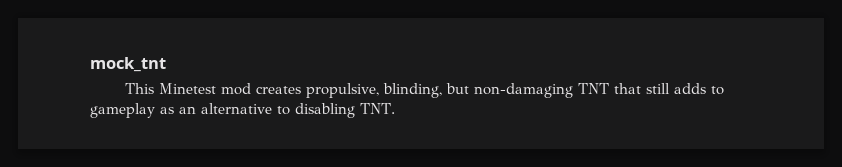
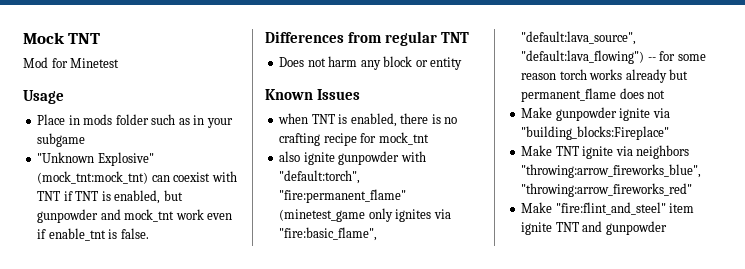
[90,57,166,72] [125,83,725,98] [90,103,395,118] mock_tnt // This Minetest mod creates propulsive, blinding, but non-damaging TNT that still adds to gameplay as an alternative to disabling TNT. -> [23,32,101,44] [23,57,120,68] [23,90,64,104] [37,114,233,128] [37,133,86,147] [37,152,154,166] [37,171,237,184] [37,190,183,204] [37,209,233,223] [37,228,149,241] [265,31,470,46] [279,56,463,70] [265,89,361,100] [278,113,458,127] [279,132,429,146] [279,151,426,165] [279,170,361,184] [279,189,407,203] [279,208,451,222] [279,227,378,241] [521,31,637,45] [521,50,706,64] [521,69,689,83] [521,88,666,102] [521,107,670,121] [521,126,670,140] [521,145,690,159] [521,164,702,178] [521,183,693,197] [521,202,695,215] [521,221,667,235] Mock TNT // Mod for Minetest // Usage // Place in mods folder such as in your subgame // "Unknown Explosive" (mock_tnt:mock_tnt) can coexist with TNT if TNT is enabled, but gunpowder and mock_tnt work even if enable_tnt is false. // Differences from regular TNT // Does not harm any block or entity // Known Issues // when TNT is enabled, there is no crafting recipe for mock_tnt // also ignite gunpowder with "default:torch", "fire:permanent_flame" (minetest_game only ignites via "fire:basic_flame", "default:lava_source", "default:lava_flowing") -- for some reason torch works already but permanent_flame does not // Make gunpowder ignite via "building_blocks:Fireplace" // Make TNT ignite via neighbors "throwing:arrow_fireworks_blue", "throwing:arrow_fireworks_red" // Make "fire:flint_and_steel" item ignite TNT and gunpowder

